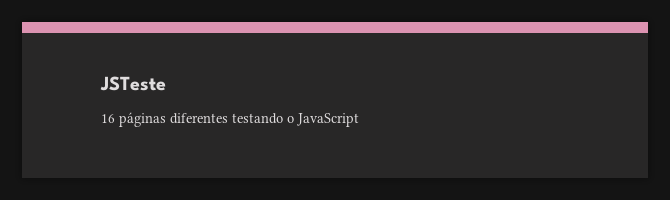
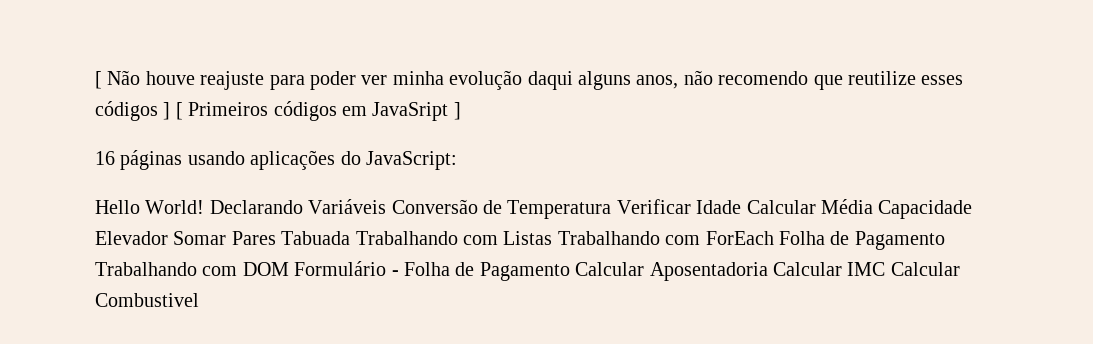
[100,76,166,91] [101,112,359,127] JSTeste // 16 páginas diferentes testando o JavaScript -> [95,70,964,90] [95,101,461,121] [95,150,457,170] [95,199,973,219] [95,231,945,250] [95,261,960,281] [95,293,199,307] [ Não houve reajuste para poder ver minha evolução daqui alguns anos, não recomendo que reutilize esses códigos ] [ Primeiros códigos em JavaSript ] // 16 páginas usando aplicações do JavaScript: // Hello World! Declarando Variáveis Conversão de Temperatura Verificar Idade Calcular Média Capacidade Elevador Somar Pares Tabuada Trabalhando com Listas Trabalhando com ForEach Folha de Pagamento Trabalhando com DOM Formulário - Folha de Pagamento Calcular Aposentadoria Calcular IMC Calcular Combustivel

